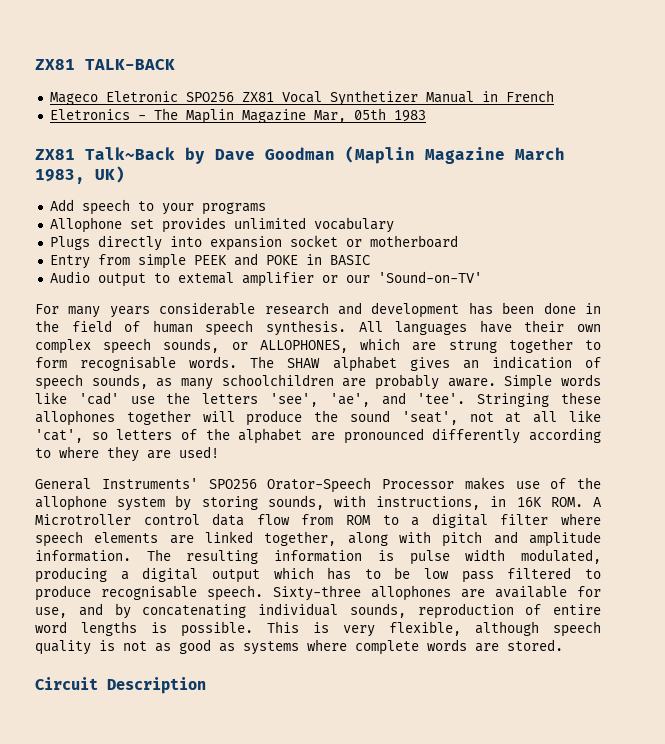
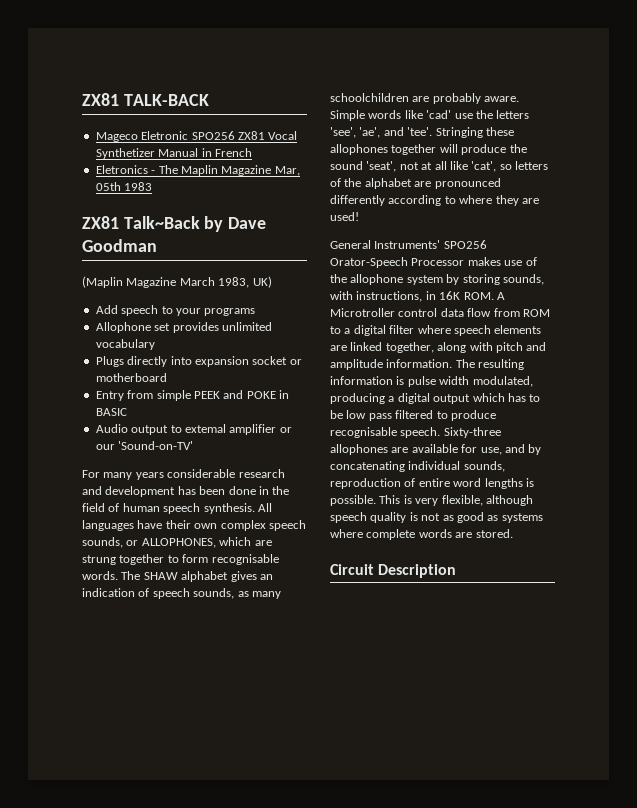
(335, 153) none -> (157, 245) //

